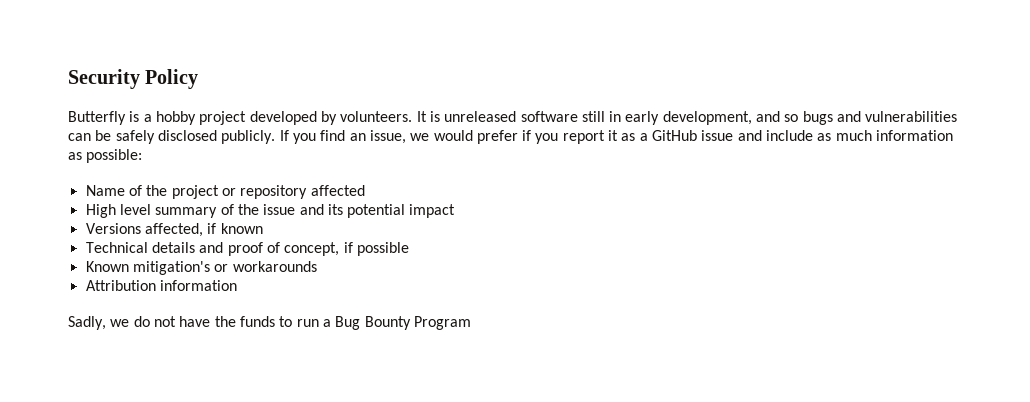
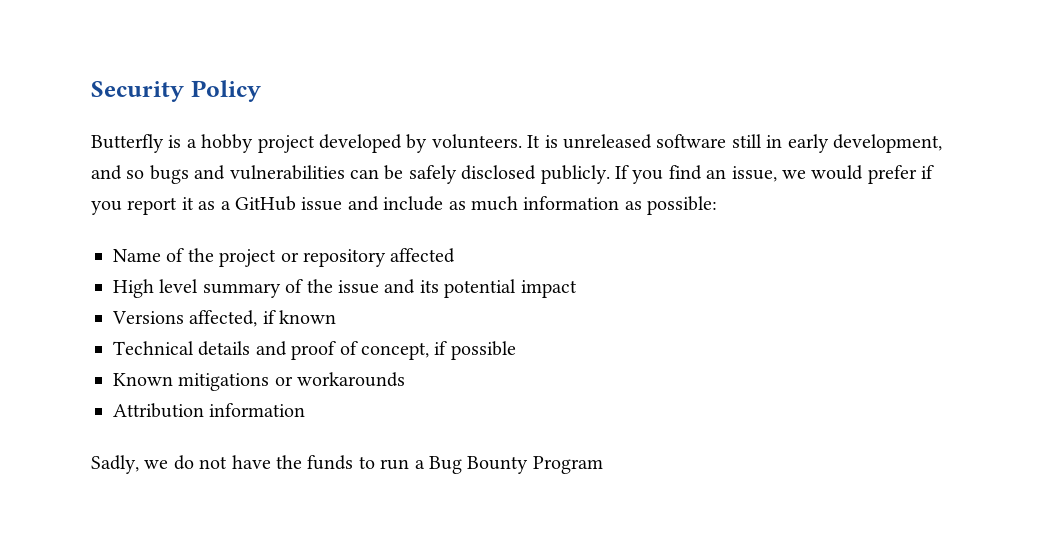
[132,261,210,275] mitigation's -> [178,373,270,391] mitigations

